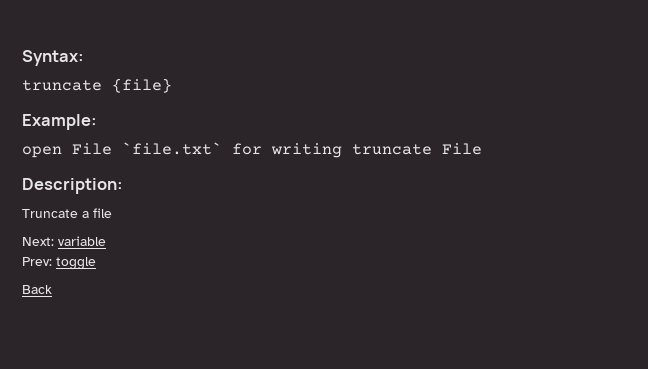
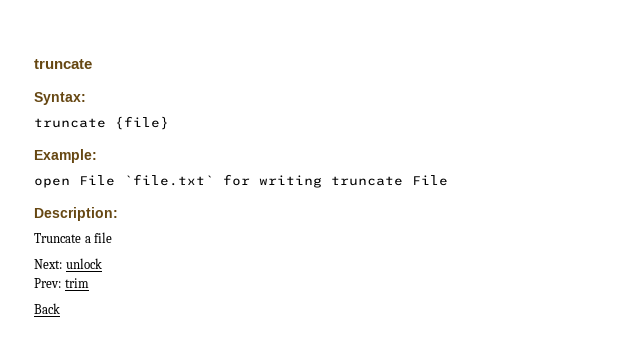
(22, 58) none -> [34,59,92,69] truncate //
[58,236,106,246] variable -> [65,258,102,269] unlock
[56,257,96,270] toggle -> [64,278,89,288] trim

